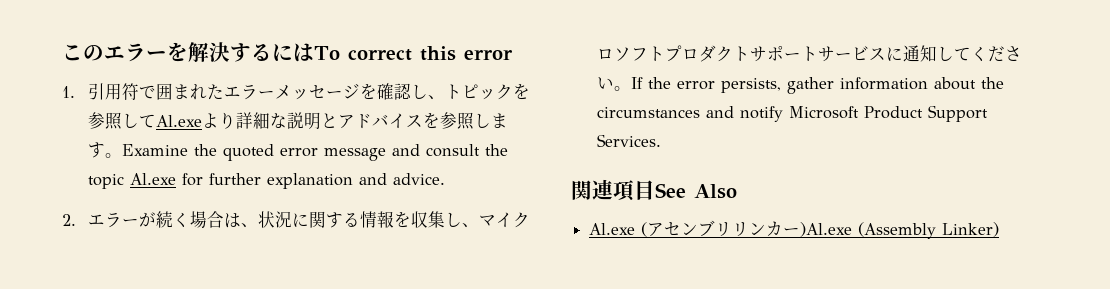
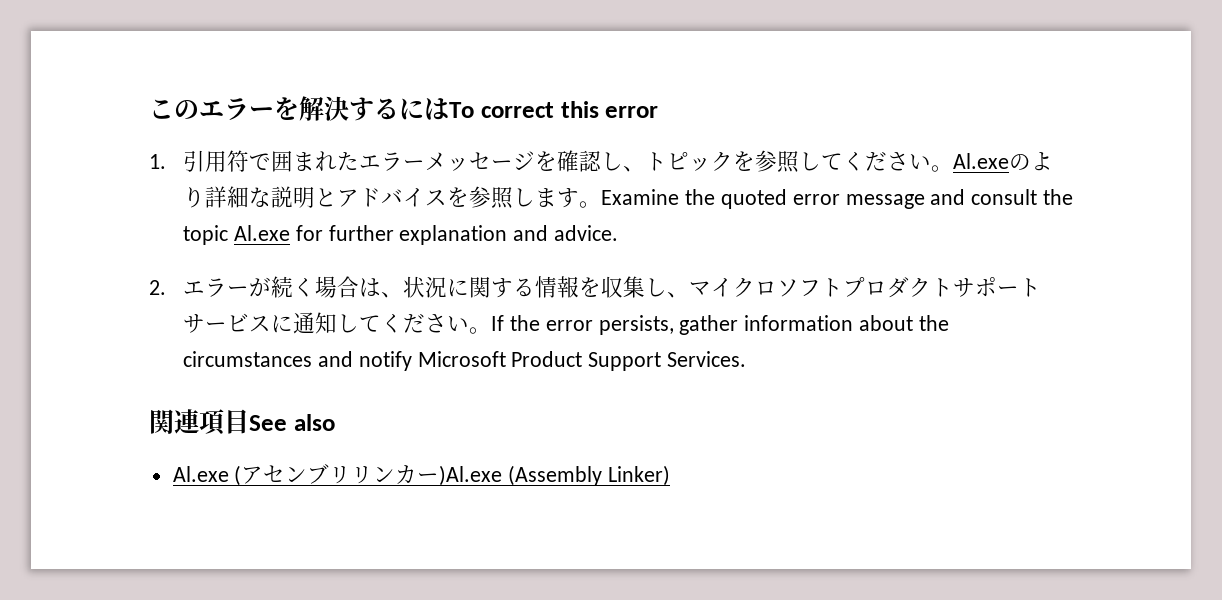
[156,115,203,127] Al.exe -> [843,151,1032,172] ください。Al.exeの
[694,184,737,199] Also -> [293,414,335,431] also

